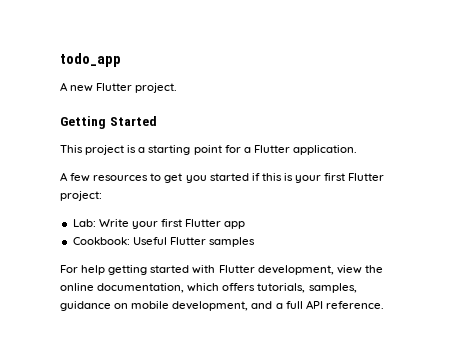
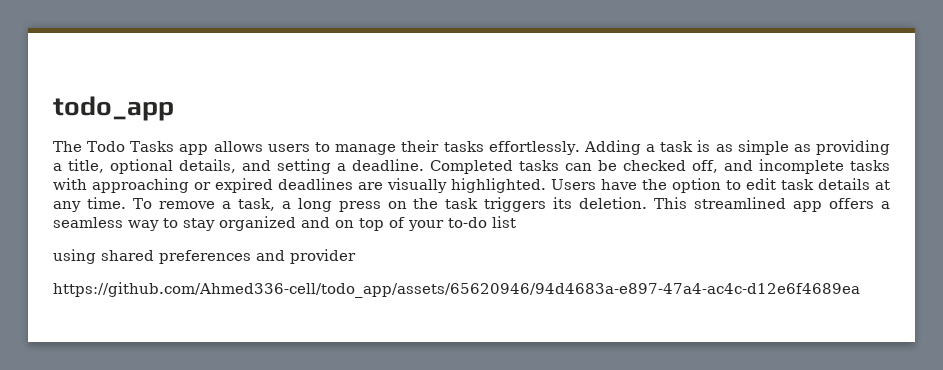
[60,82,178,93] [60,116,157,129] [60,145,357,155] [60,172,385,183] [60,191,102,201] [72,219,246,229] [72,237,255,247] [60,265,383,275] [60,283,357,293] [60,300,384,311] A new Flutter project. // Getting Started // This project is a starting point for a Flutter application. // A few resources to get you started if this is your first Flutter project: // Lab: Write your first Flutter app // Cookbook: Useful Flutter samples // For help getting started with Flutter development, view the online documentation, which offers tutorials, samples, guidance on mobile development, and a full API reference. -> [53,140,891,155] [53,159,890,174] [53,178,890,193] [53,197,890,212] [53,216,516,231] [53,249,356,264] [53,282,860,298] The Todo Tasks app allows users to manage their tasks effortlessly. Adding a task is as simple as providing a title, optional details, and setting a deadline. Completed tasks can be checked off, and incomplete tasks with approaching or expired deadlines are visually highlighted. Users have the option to edit task details at any time. To remove a task, a long press on the task triggers its deletion. This streamlined app offers a seamless way to stay organized and on top of your to-do list // using shared preferences and provider // https://github.com/Ahmed336-cell/todo_app/assets/65620946/94d4683a-e897-47a4-ac4c-d12e6f4689ea

